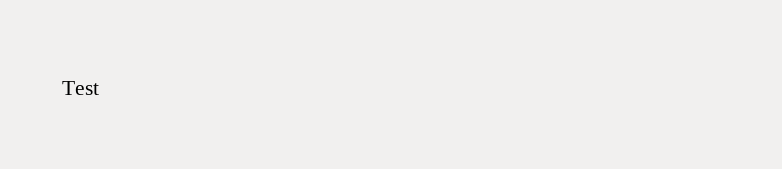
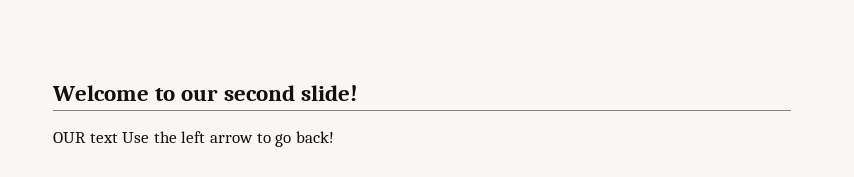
[62,81,99,95] Test -> [52,85,358,101] [53,131,334,147] Welcome to our second slide! // OUR text Use the left arrow to go back!

